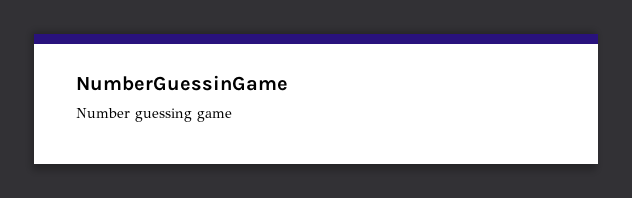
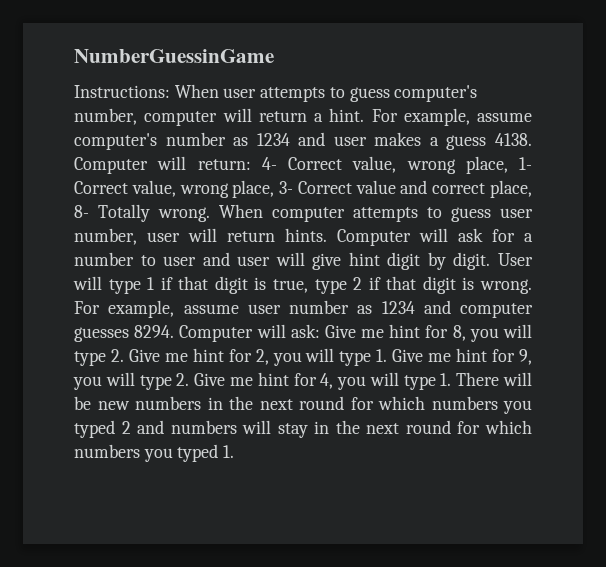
[76,108,232,122] Number guessing game -> [74,84,478,102] [74,108,532,126] [74,132,532,150] [74,156,532,174] [74,180,532,198] [74,204,533,222] [74,228,533,246] [74,252,533,270] [73,276,532,294] [74,300,533,318] [74,324,532,342] [74,348,532,366] [73,372,532,390] [74,396,532,414] [74,420,532,438] [74,444,235,462] Instructions: When user attempts to guess computer's number, computer will return a hint. For example, assume computer's number as 1234 and user makes a guess 4138. Computer will return: 4- Correct value, wrong place, 1- Correct value, wrong place, 3- Correct value and correct place, 8- Totally wrong. When computer attempts to guess user number, user will return hints. Computer will ask for a number to user and user will give hint digit by digit. User will type 1 if that digit is true, type 2 if that digit is wrong. For example, assume user number as 1234 and computer guesses 8294. Computer will ask: Give me hint for 8, you will type 2. Give me hint for 2, you will type 1. Give me hint for 9, you will type 2. Give me hint for 4, you will type 1. There will be new numbers in the next round for which numbers you typed 2 and numbers will stay in the next round for which numbers you typed 1.

